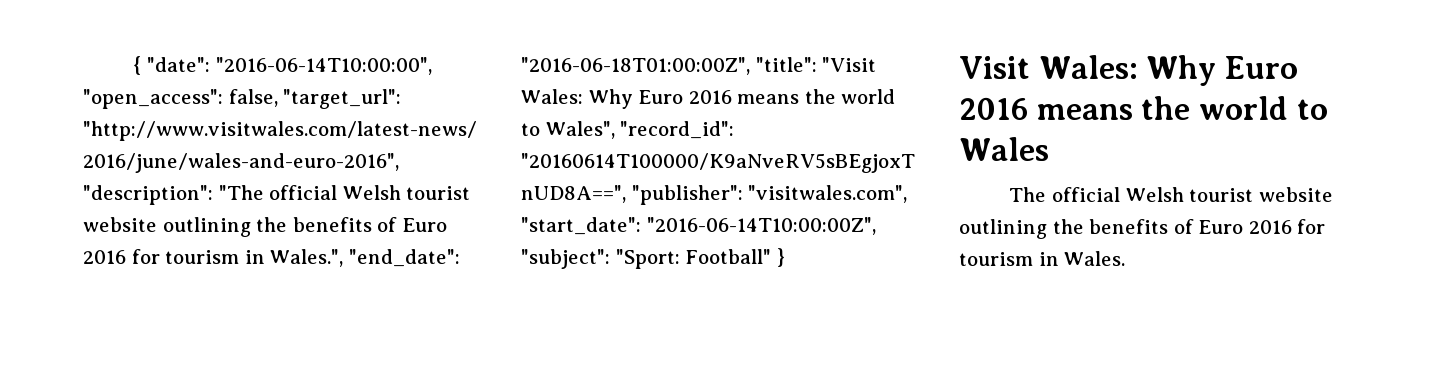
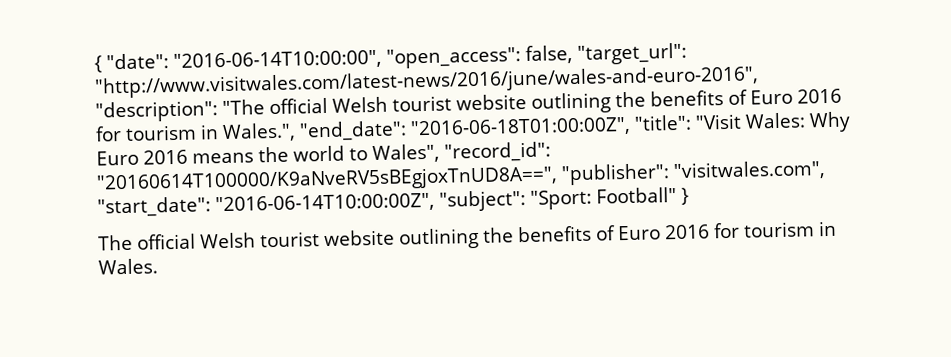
[959,55,1298,86] [959,96,1328,120] [959,137,1049,161] // Visit Wales: Why Euro 2016 means the world to Wales -> (689, 196) none

